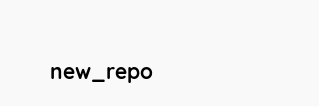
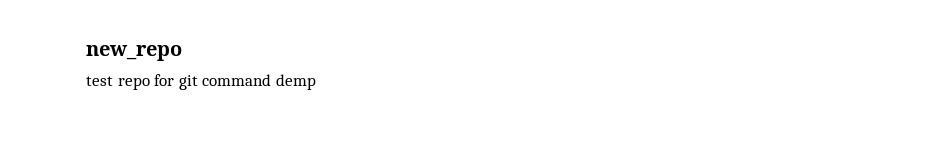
(153, 75) none -> [86,74,316,90] // test repo for git command demp

